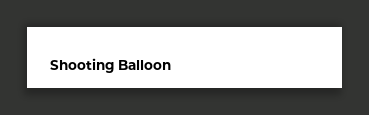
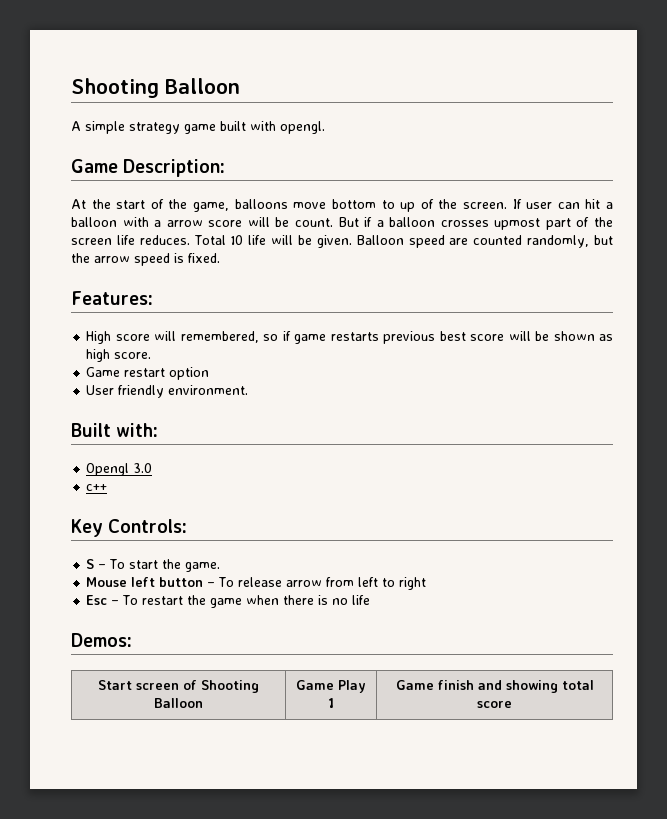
[50,58,171,73] Shooting Balloon -> [71,78,240,98] [71,121,325,134] [71,159,226,177] [71,199,613,212] [71,217,613,230] [71,235,613,248] [71,253,220,266] [71,291,153,305] [86,331,613,344] [86,349,152,362] [86,367,210,380] [86,385,249,398] [71,423,159,437] [86,463,153,476] [86,484,108,491] [71,519,188,537] [86,559,221,572] [86,577,427,590] [86,595,371,608] [71,633,132,647] [98,680,259,693] [154,698,203,708] [296,680,366,693] [328,698,334,708] [395,680,594,693] [477,701,512,708] Shooting Balloon // A simple strategy game built with opengl. // Game Description: // At the start of the game, balloons move bottom to up of the screen. If user can hit a balloon with a arrow score will be count. But if a balloon crosses upmost part of the screen life reduces. Total 10 life will be given. Balloon speed are counted randomly, but the arrow speed is fixed. // Features: // High score will remembered, so if game restarts previous best score will be shown as high score. // Game restart option // User friendly environment. // Built with: // Opengl 3.0 // c++ // Key Controls: // S – To start the game. // Mouse left button – To release arrow from left to right // Esc – To restart the game when there is no life // Demos: // Start screen of Shooting Balloon | Game Play 1 | Game finish and showing total score

